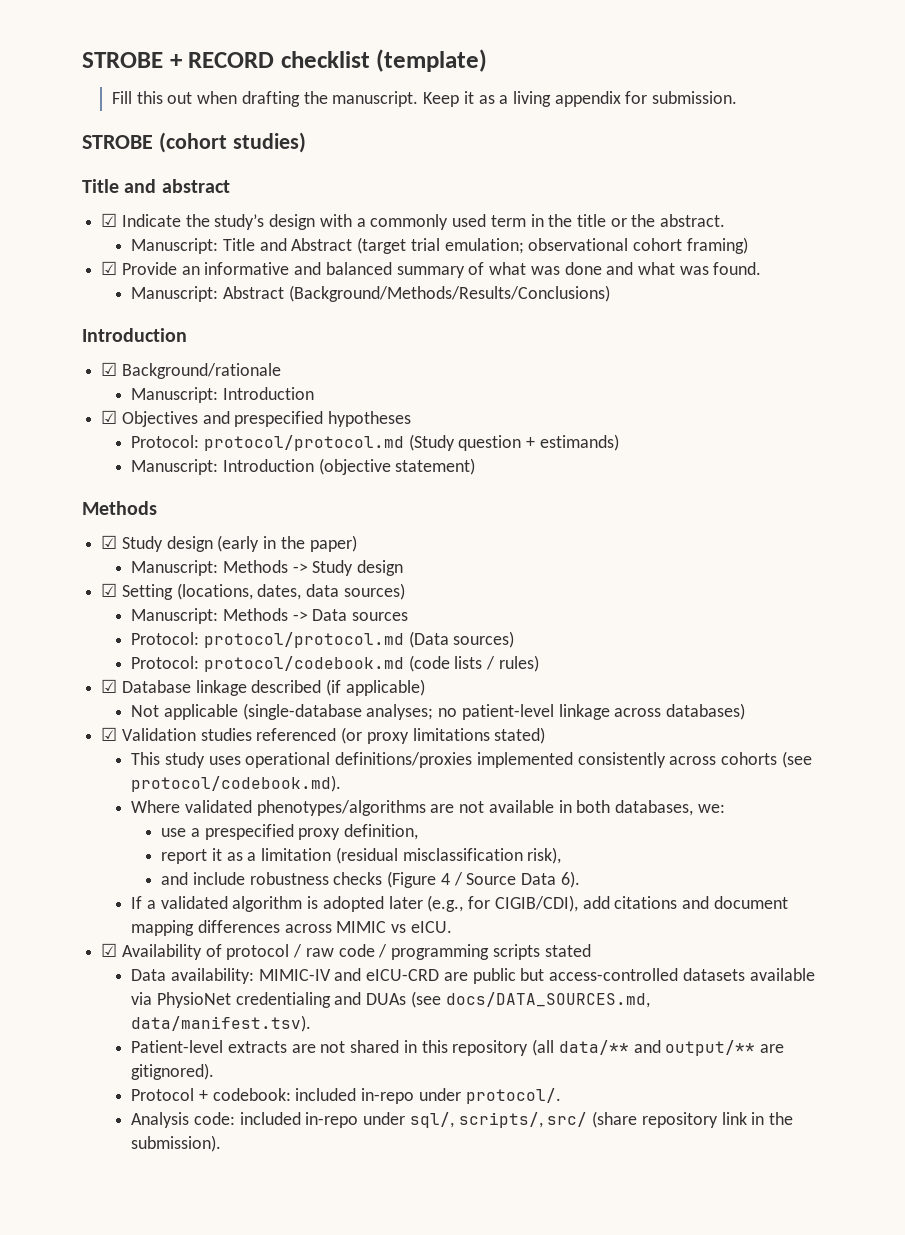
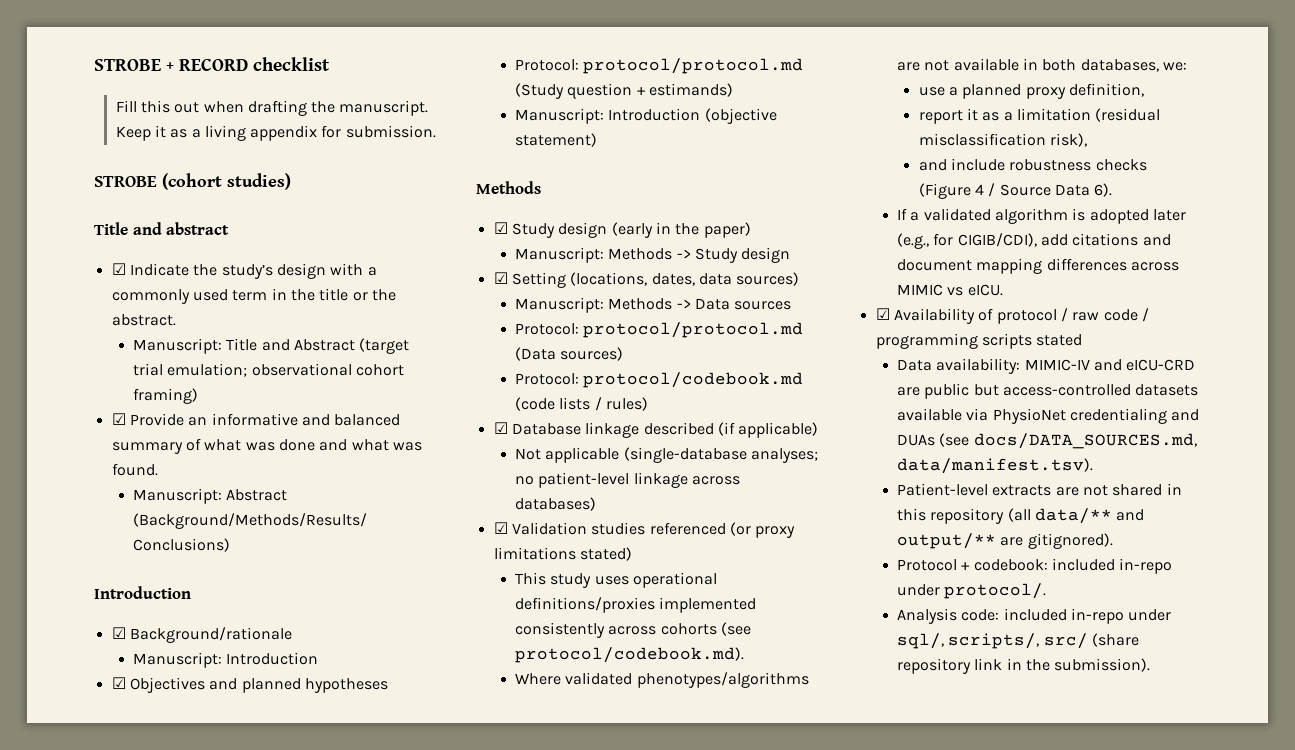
[376,49,488,72] (template) -> (331, 64) none
[234,411,324,427] prespecified -> [241,678,301,693] planned
[204,824,294,840] prespecified -> [962,84,1022,99] planned

